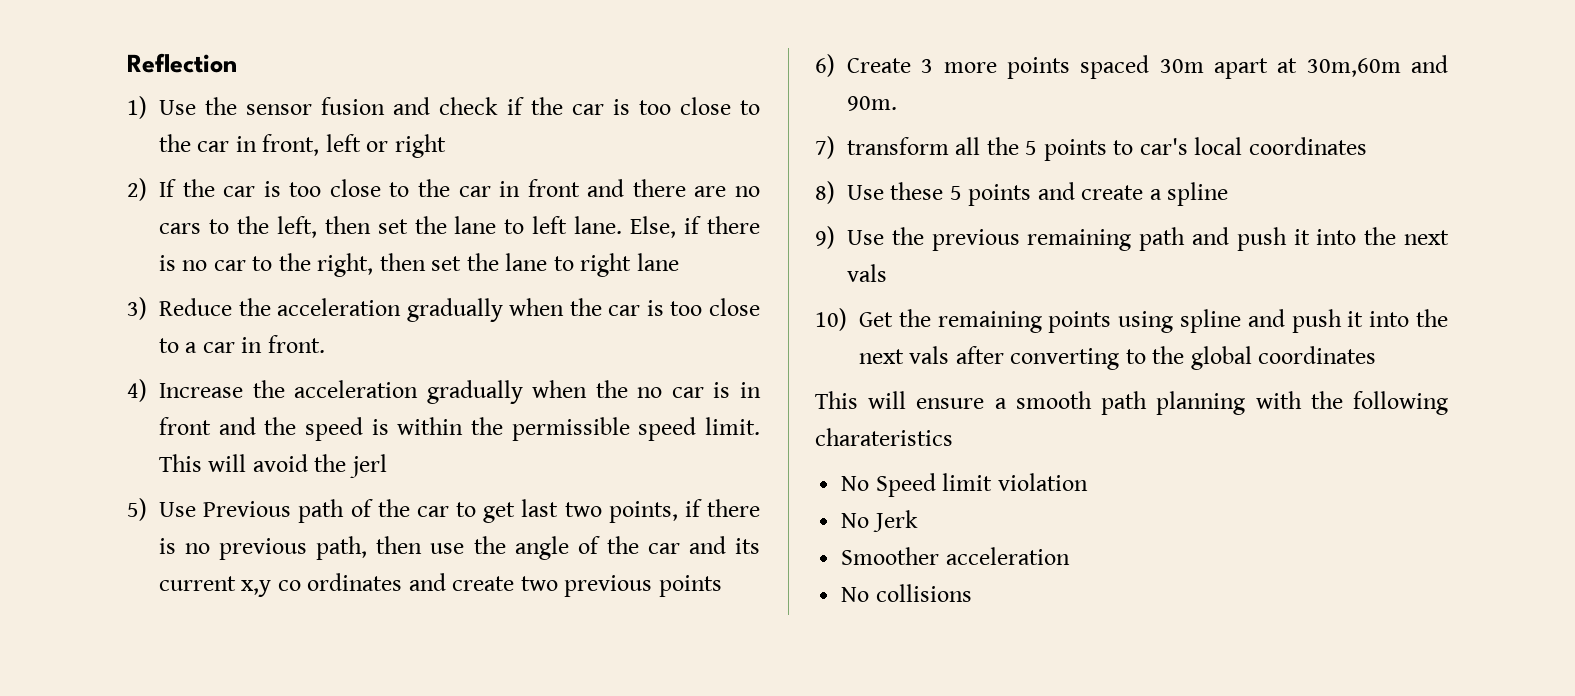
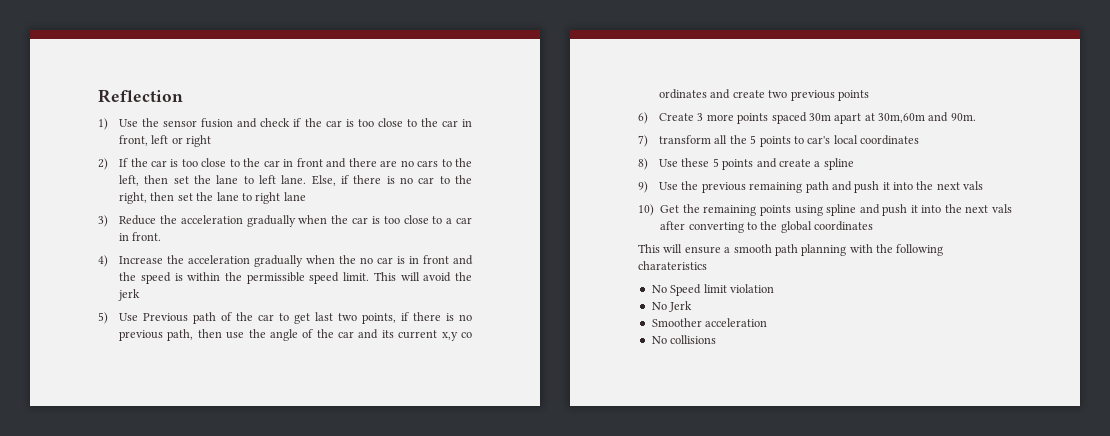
[349,454,387,478] jerl -> [118,289,141,301] jerk

